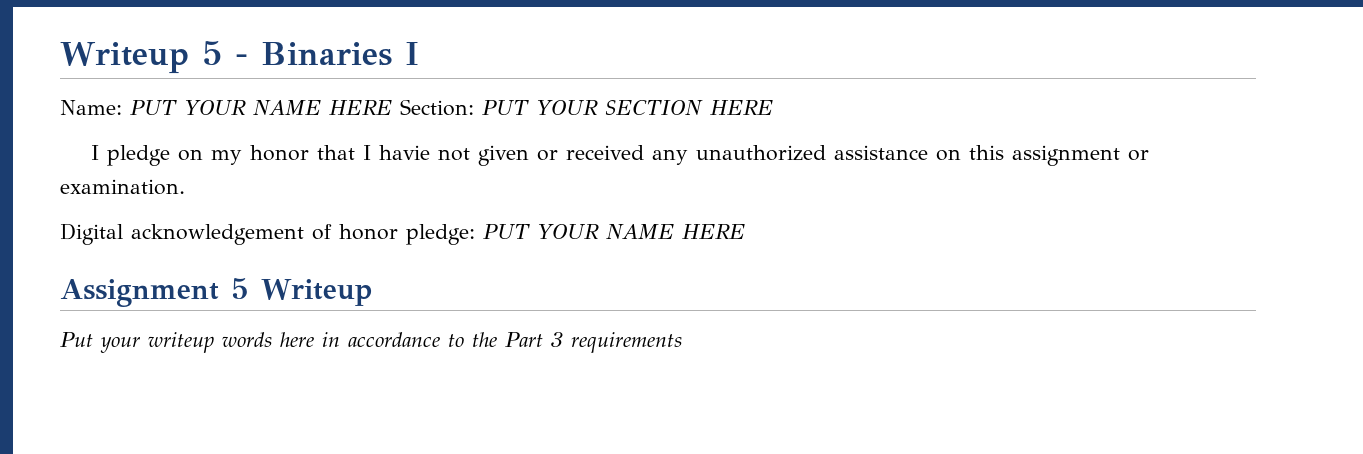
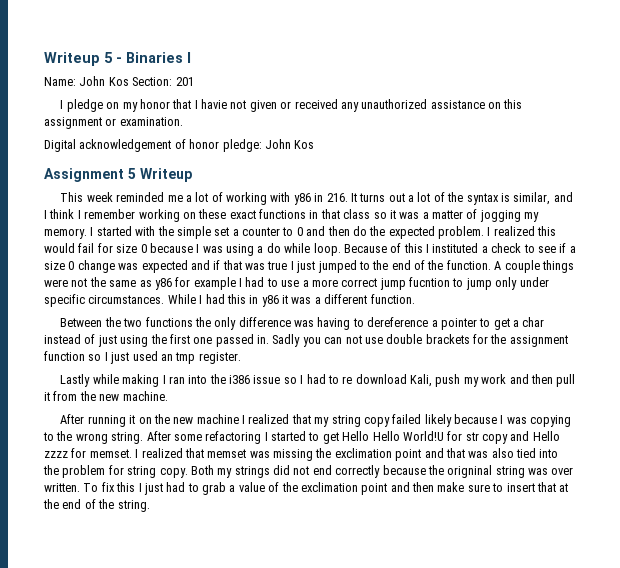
[130,99,773,116] PUT YOUR NAME HERE Section: PUT YOUR SECTION HERE -> [79,76,194,86] John Kos Section: 201
[483,224,745,240] PUT YOUR NAME HERE -> [264,139,315,149] John Kos
[60,332,682,353] Put your writeup words here in accordance to the Part 3 requirements -> [60,192,573,205] [44,209,540,222] [44,226,557,239] [44,243,576,256] [44,260,574,273] [44,277,549,290] [44,294,415,307] [60,317,545,330] [44,334,568,347] [44,351,241,364] [60,374,576,387] [44,391,168,401] [60,414,572,427] [43,431,560,444] [44,448,559,461] [43,465,574,478] [44,482,569,495] [43,499,150,512] This week reminded me a lot of working with y86 in 216. It turns out a lot of the syntax is similar, and I think I remember working on these exact functions in that class so it was a matter of jogging my memory. I started with the simple set a counter to 0 and then do the expected problem. I realized this would fail for size 0 because I was using a do while loop. Because of this I instituted a check to see if a size 0 change was expected and if that was true I just jumped to the end of the function. A couple things were not the same as y86 for example I had to use a more correct jump fucntion to jump only under specific circumstances. While I had this in y86 it was a different function. // Between the two functions the only difference was having to dereference a pointer to get a char instead of just using the first one passed in. Sadly you can not use double brackets for the assignment function so I just used an tmp register. // Lastly while making I ran into the i386 issue so I had to re download Kali, push my work and then pull it from the new machine. // After running it on the new machine I realized that my string copy failed likely because I was copying to the wrong string. After some refactoring I started to get Hello Hello World!U for str copy and Hello zzzz for memset. I realized that memset was missing the exclimation point and that was also tied into the problem for string copy. Both my strings did not end correctly because the origninal string was over written. To fix this I just had to grab a value of the exclimation point and then make sure to insert that at the end of the string.

